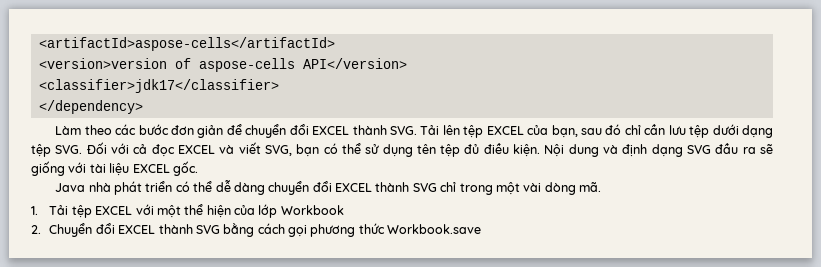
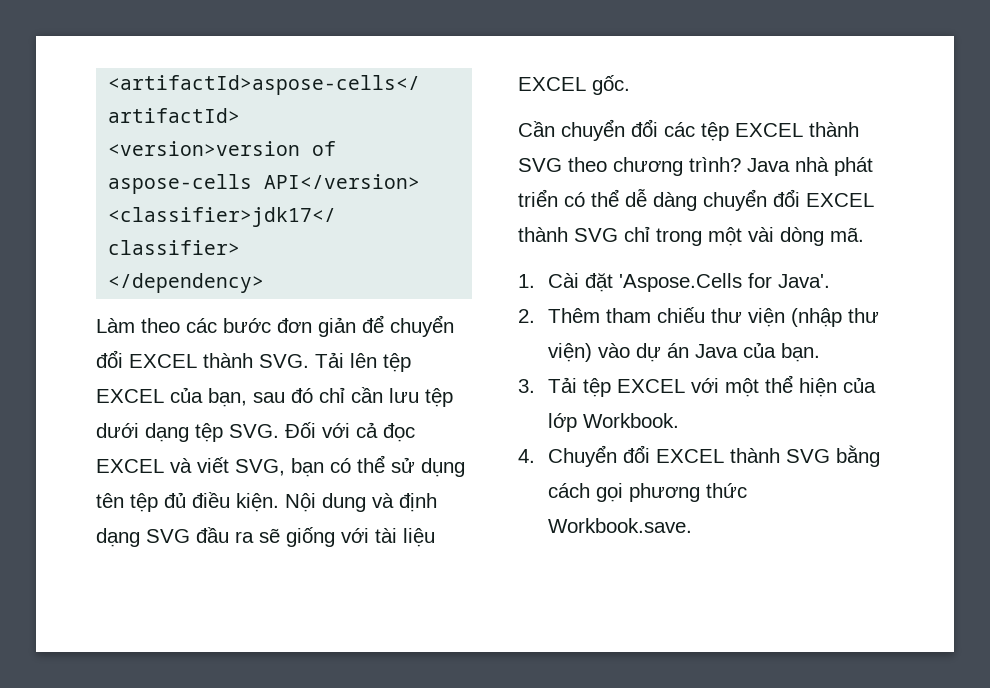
(198, 168) none -> [518,119,859,141] [518,157,741,176] Cần chuyển đổi các tệp EXCEL thành SVG theo chương trình?
(38, 210) none -> [547,273,830,292] [518,307,879,327] [547,342,820,362] [518,379,535,393] Cài đặt 'Aspose.Cells for Java'. // 2. Thêm tham chiếu thư viện (nhập thư viện) vào dự án Java của bạn. // 3.
[280,205,344,215] [31,225,41,234] Workbook // 2. -> [582,413,679,428] [518,449,535,463] Workbook. // 4.
[387,224,482,234] Workbook.save -> [547,518,692,533] Workbook.save.

